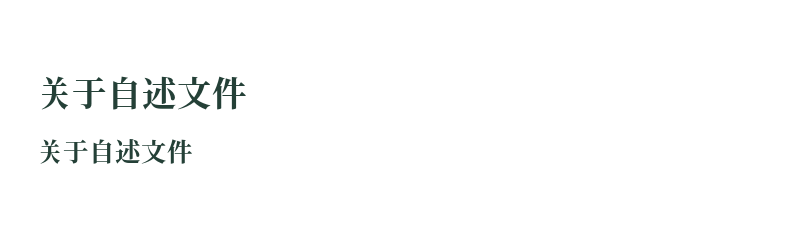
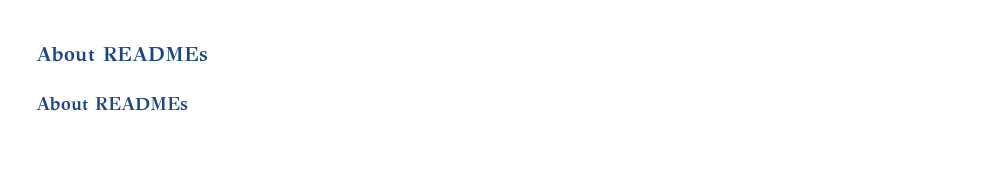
[37,76,247,110] [37,138,193,164] 关于自述文件 // 关于自述文件 -> [36,47,208,62] [36,97,188,111] About READMEs // About READMEs

